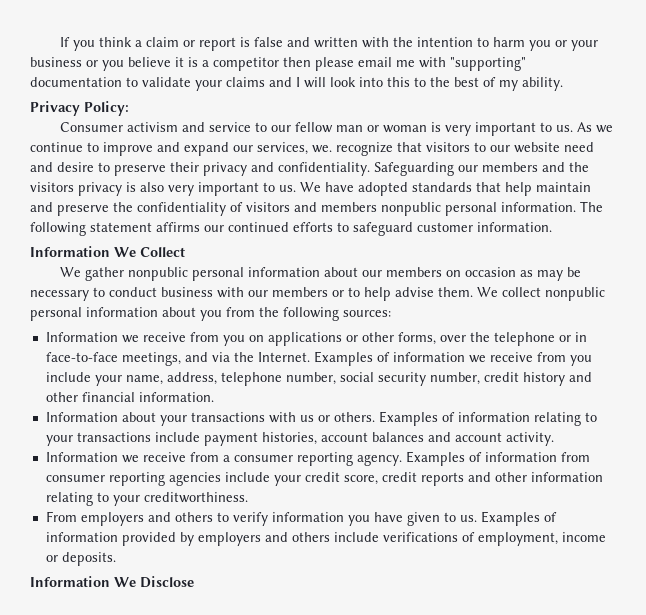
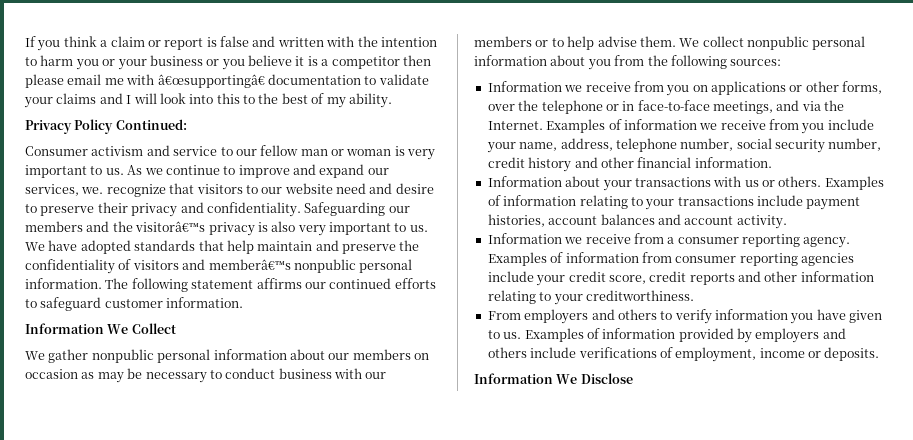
[450,57,526,71] "supporting" -> [157,74,265,88] â€œsupportingâ€
[84,101,129,116] Policy: -> [74,119,187,134] Policy Continued:
[30,182,74,192] visitors -> [135,221,206,232] visitorâ€™s
[321,202,377,212] members -> [208,259,291,270] memberâ€™s

